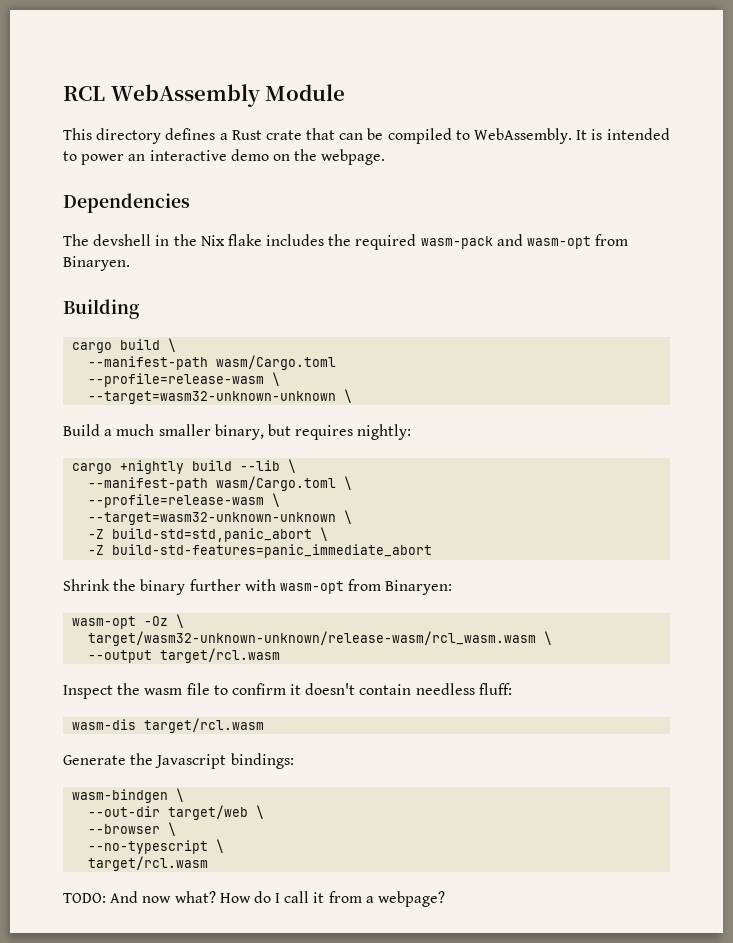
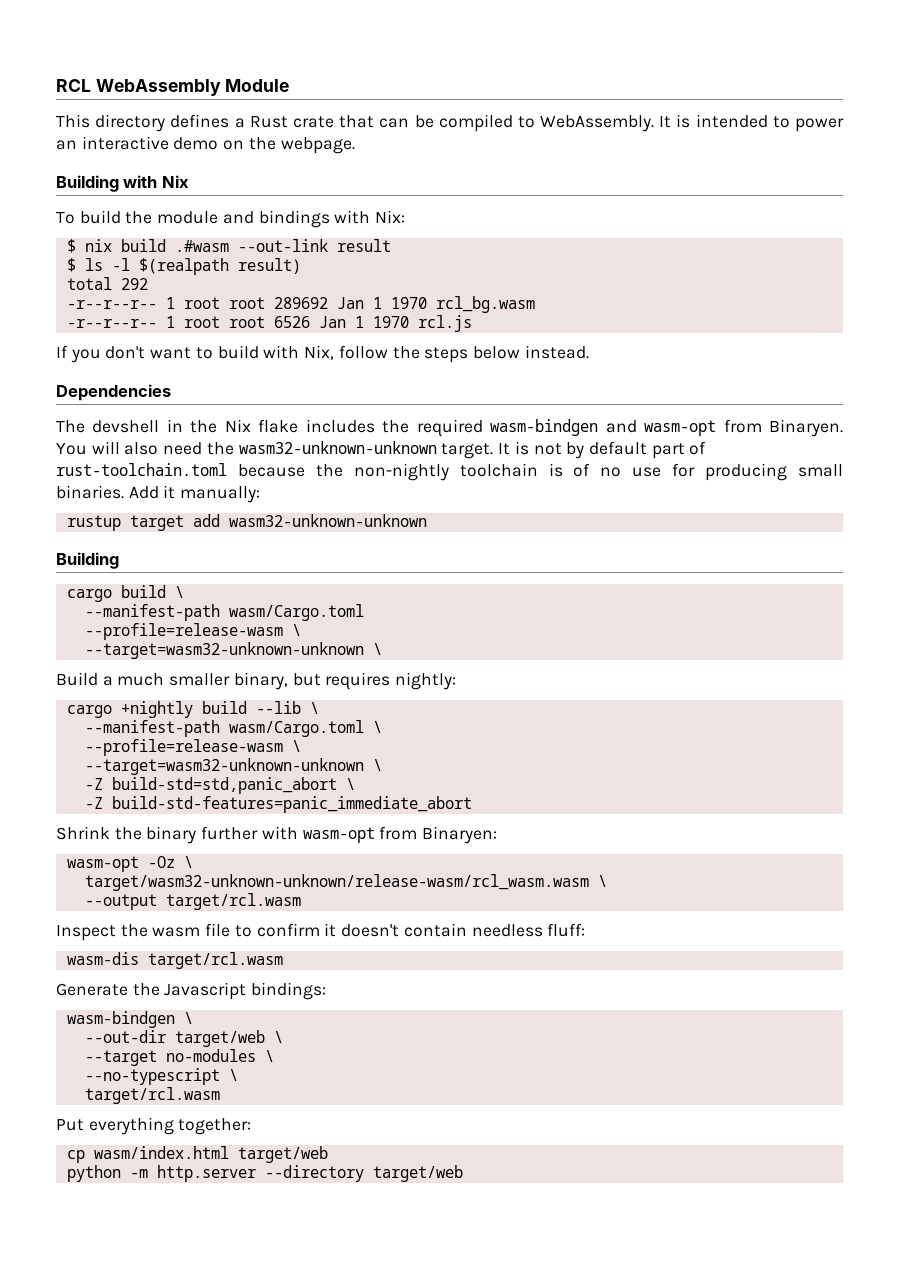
(386, 157) none -> [56,175,189,192] [56,210,406,228] [66,239,391,253] [66,258,301,275] [66,277,148,290] [66,296,535,313] [66,315,472,332] [56,345,589,363] // Building with Nix // To build the module and bindings with Nix: // $ nix build .#wasm --out-link result // $ ls -l $(realpath result) // total 292 // -r--r--r-- 1 root root 289692 Jan 1 1970 rcl_bg.wasm // -r--r--r-- 1 root root 6526 Jan 1 1970 rcl.js // If you don't want to build with Nix, follow the steps below instead.
[420,236,493,249] wasm-pack -> [490,419,599,436] wasm-bindgen
(130, 263) none -> [56,441,707,459] [56,463,843,481] [56,485,261,503] [66,514,427,531] You will also need the wasm32-unknown-unknown target. It is not by default part of rust-toolchain.toml because the non-nightly toolchain is of no use for producing small binaries. Add it manually: // rustup target add wasm32-unknown-unknown
[88,824,161,834] --browser -> [84,1049,256,1066] --target no-modules
[63,891,446,907] TODO: And now what? How do I call it from a webpage? -> [56,1117,252,1135] [66,1146,328,1163] [66,1165,463,1182] Put everything together: // cp wasm/index.html target/web // python -m http.server --directory target/web

